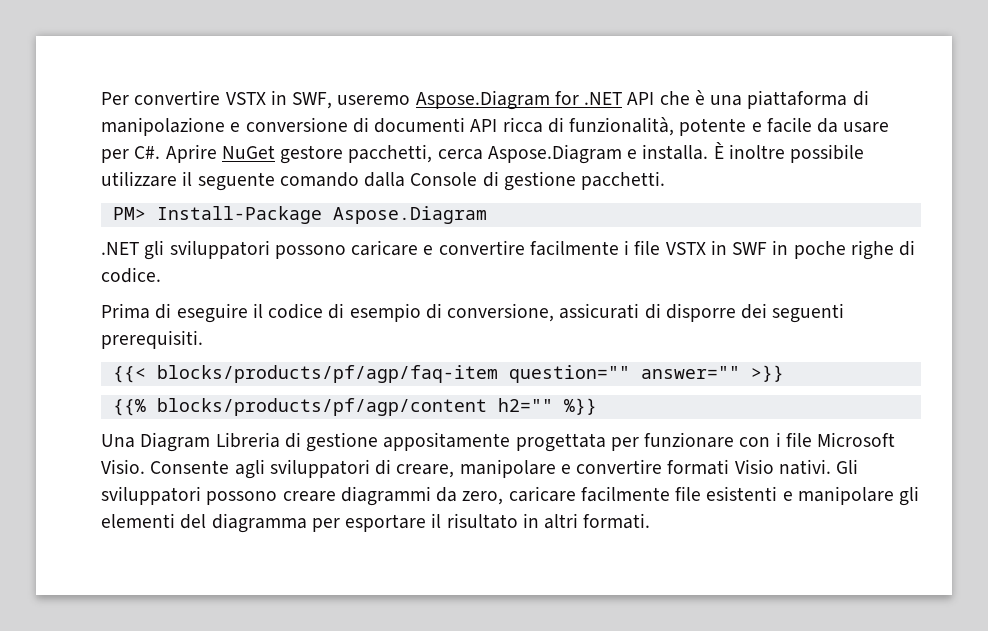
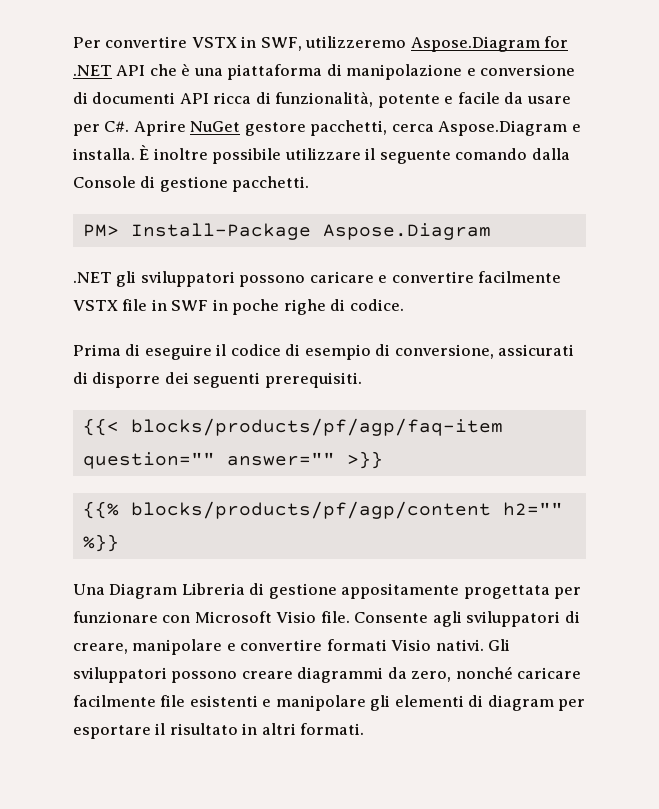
[337,95,411,105] useremo -> [305,36,407,48] utilizzeremo
[624,240,706,255] i file VSTX -> [73,299,148,311] VSTX file
[775,432,896,447] [101,459,145,474] i file Microsoft Visio. -> [194,611,350,623] Microsoft Visio file.
(504, 498) none -> [455,666,513,679] nonché
[180,513,307,533] del diagramma -> [468,695,554,711] di diagram

